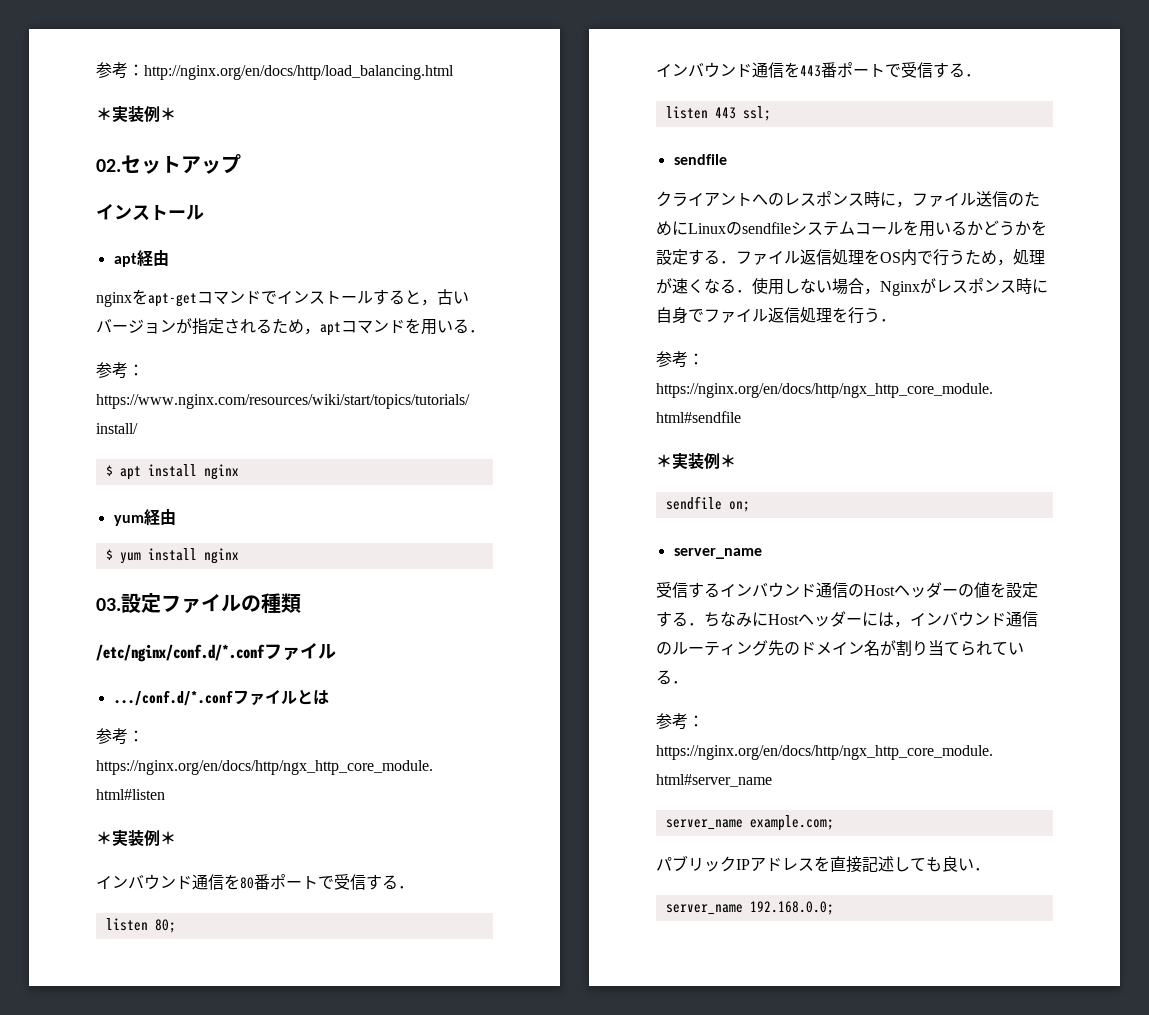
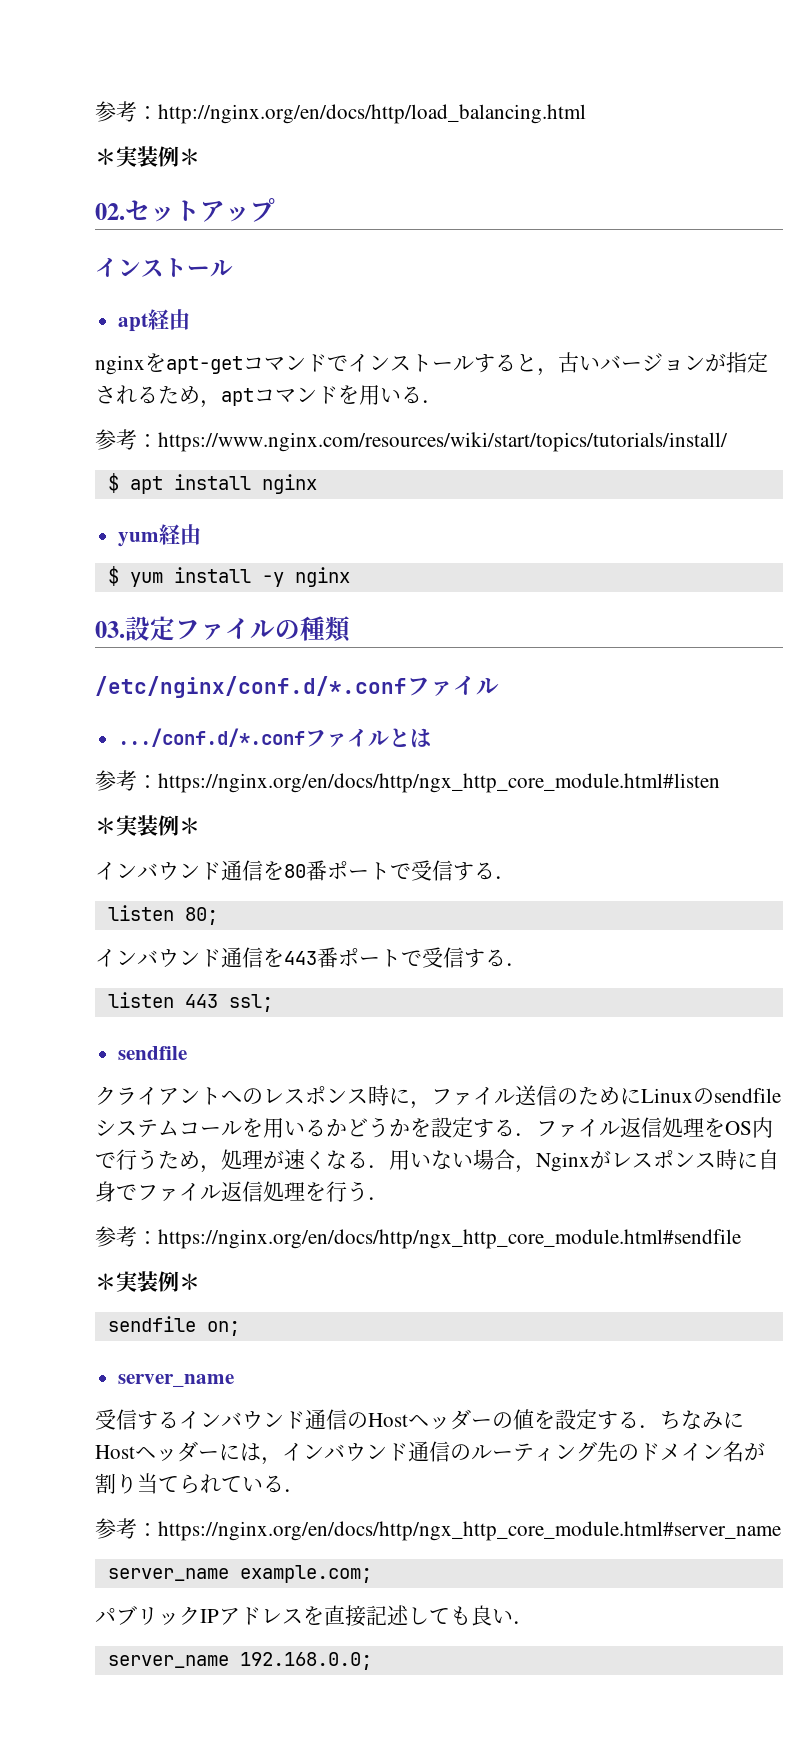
(197, 554) none -> [261,572,284,587] -y
[752,278,800,295] 使用し -> [389,1150,431,1170] 用い

